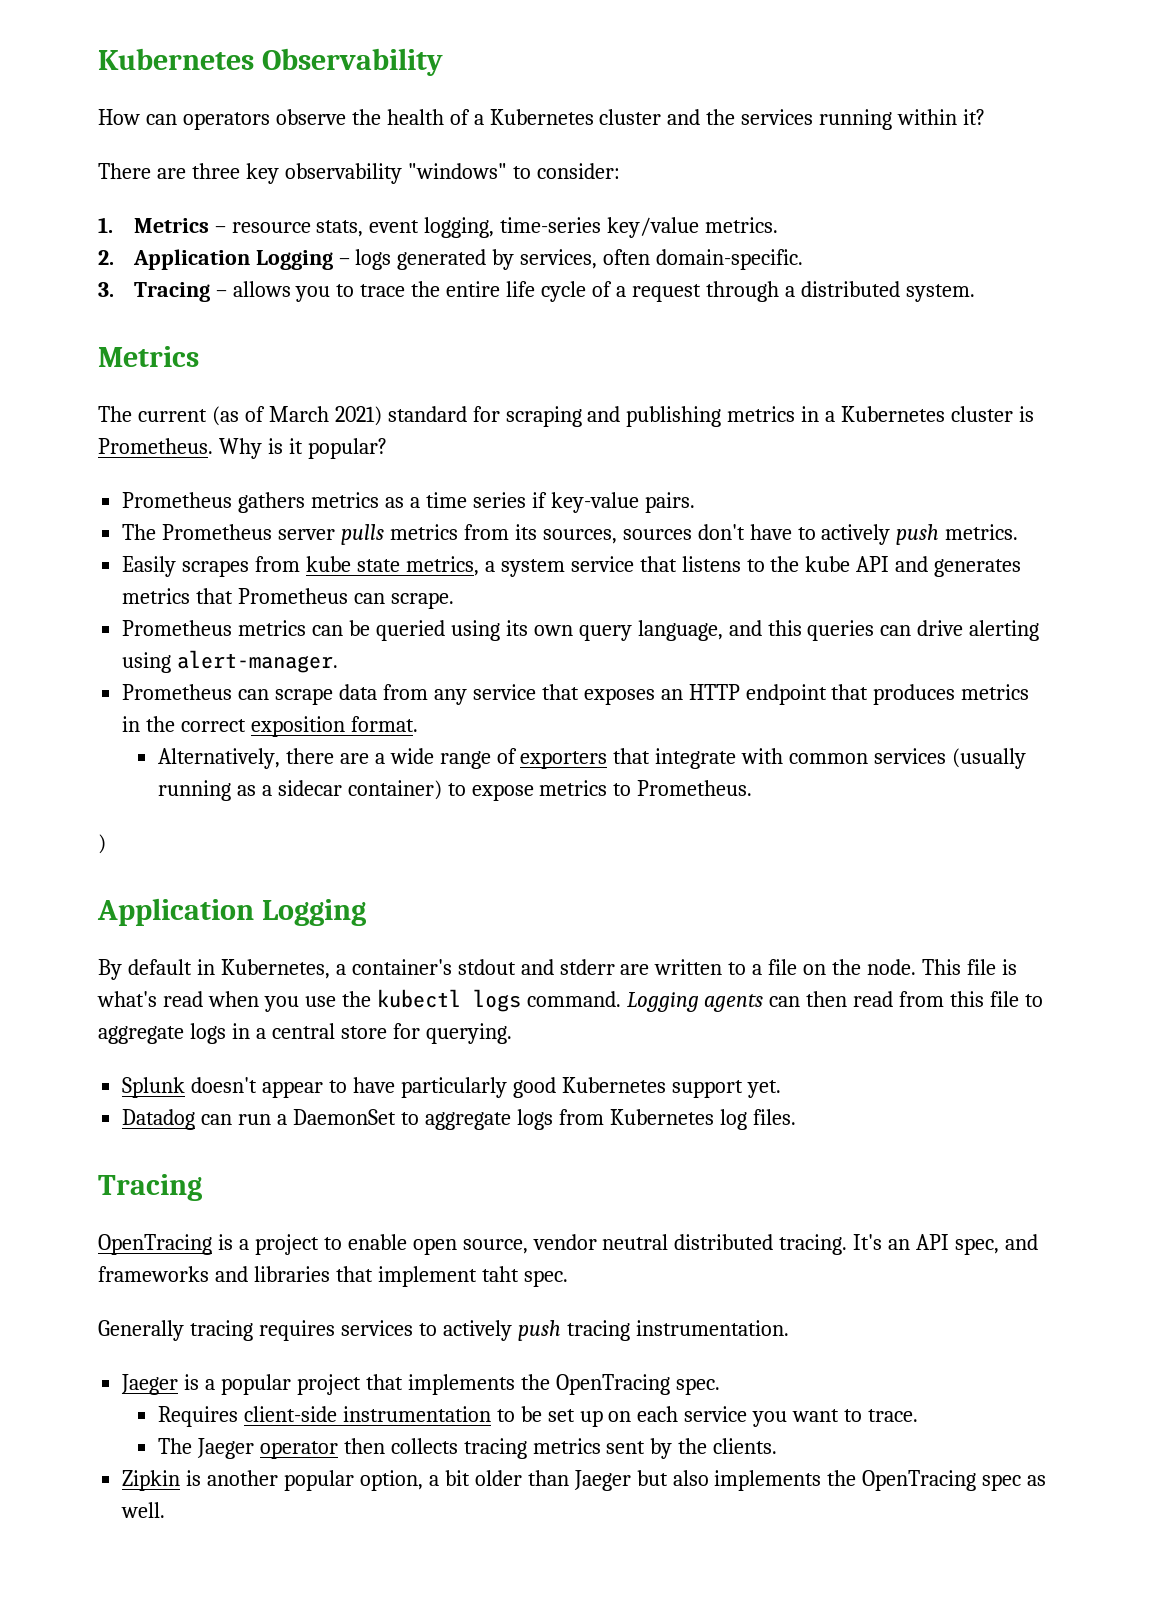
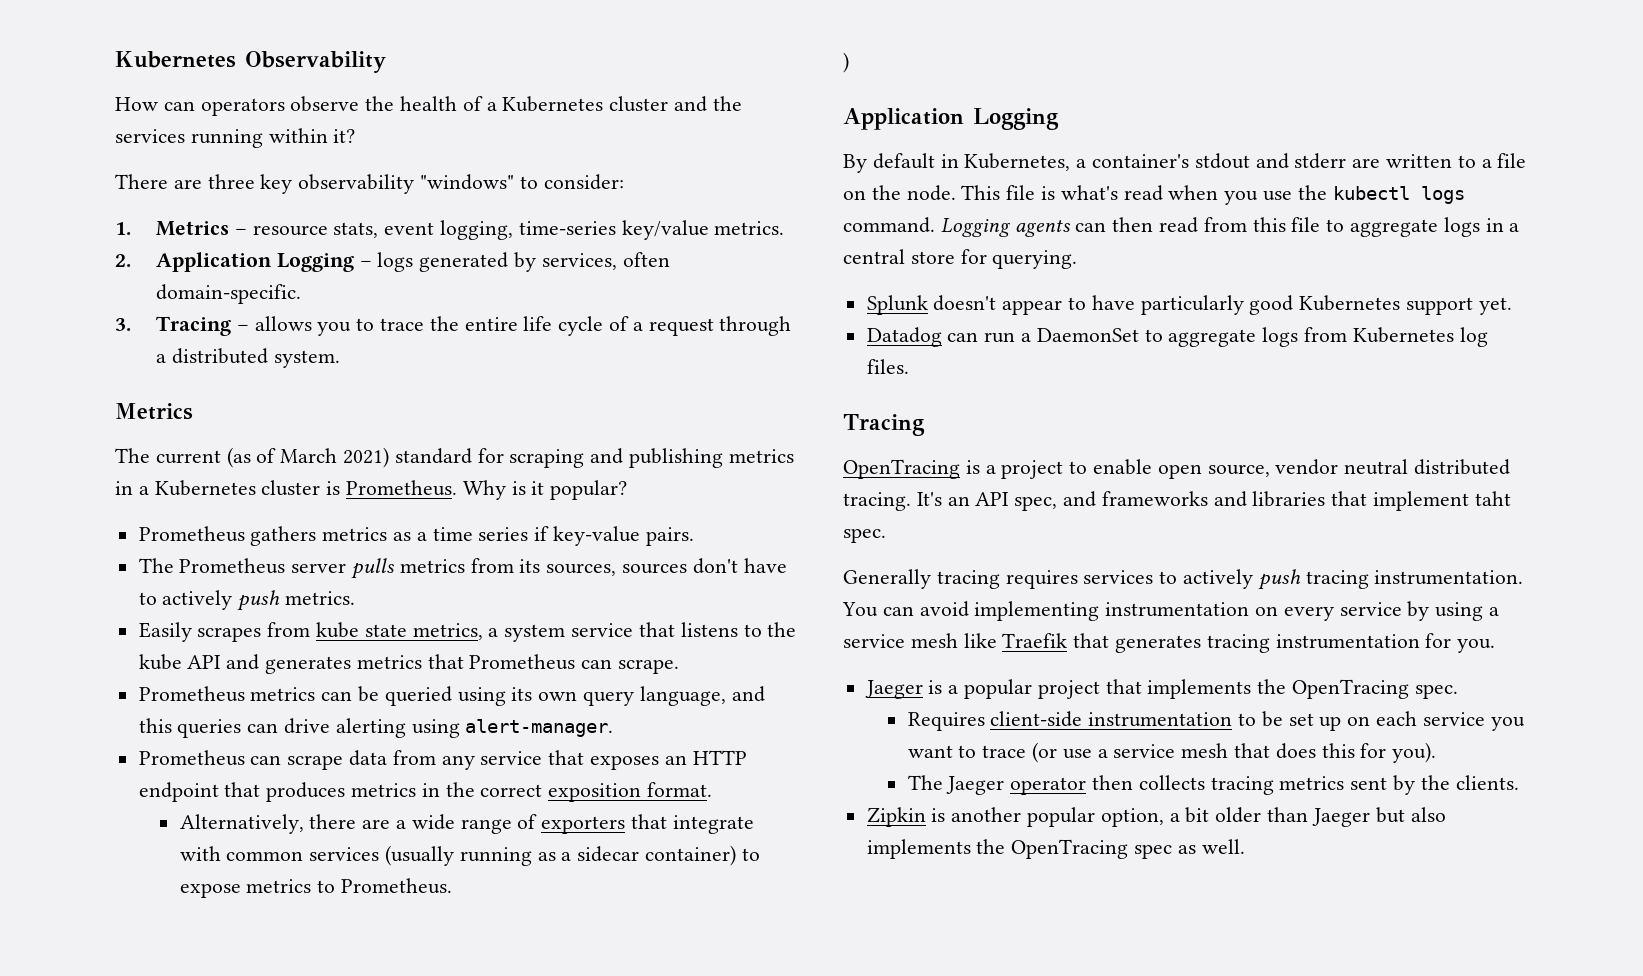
(789, 1328) none -> [842,601,1500,621] [843,633,1496,653] You can avoid implementing instrumentation on every service by using a service mesh like Traefik that generates tracing instrumentation for you.
[868,1409,919,1422] trace. -> [982,742,1437,763] trace (or use a service mesh that does this for you).

